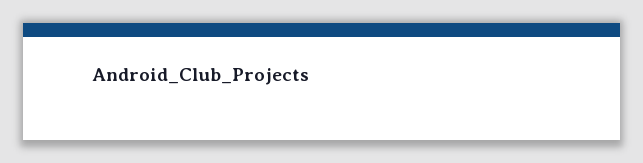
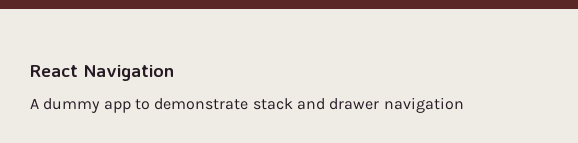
[92,68,309,85] Android_Club_Projects -> [30,65,174,81] [30,97,464,113] React Navigation // A dummy app to demonstrate stack and drawer navigation

